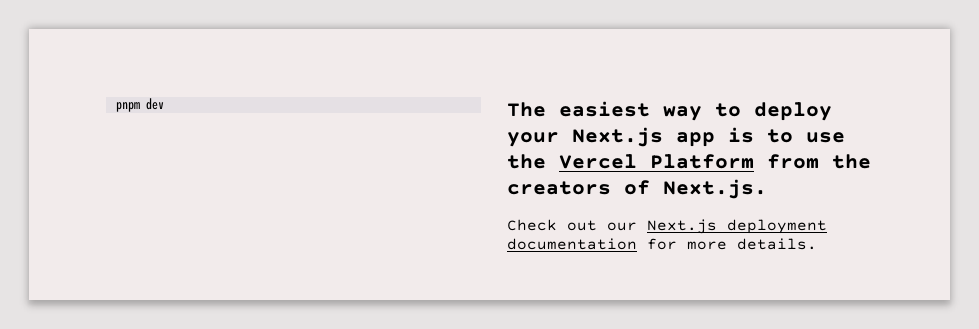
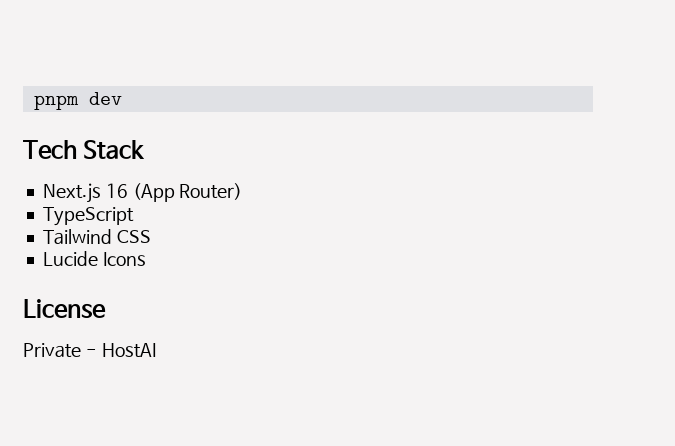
[507,101,832,121] [507,127,845,147] [507,154,871,169] [507,179,767,199] [507,219,827,234] [507,238,817,250] The easiest way to deploy your Next.js app is to use the Vercel Platform from the creators of Next.js. // Check out our Next.js deployment documentation for more details. -> [23,140,146,159] [42,183,243,203] [42,207,134,226] [42,229,151,245] [42,251,146,266] [23,299,106,319] [23,343,156,358] Tech Stack // Next.js 16 (App Router) // TypeScript // Tailwind CSS // Lucide Icons // License // Private - HostAI

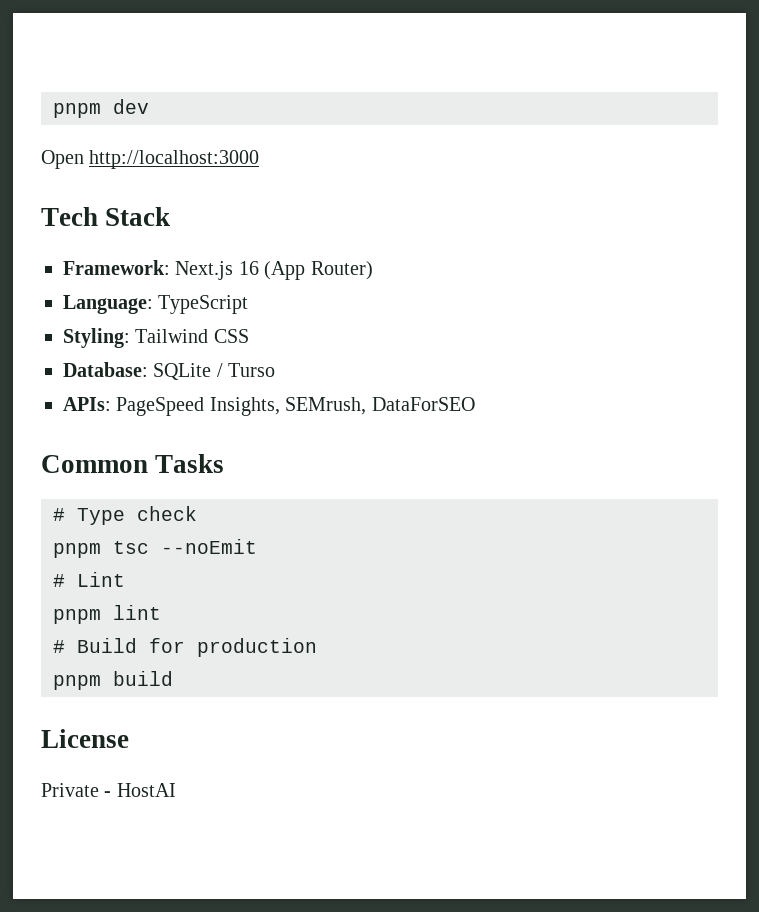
(122, 98) none -> [41,150,260,169] // Open http://localhost:3000
(146, 149) none -> [63,260,170,275] Framework:
(243, 191) none -> [63,295,153,314] Language:
(134, 216) none -> [63,328,130,348] Styling:
[42,251,146,266] Lucide Icons -> [63,362,276,380] [63,397,475,416] [41,454,225,473] [53,506,197,525] [53,539,257,558] [53,572,125,587] [53,605,161,624] [53,638,317,657] [53,671,173,690] Database: SQLite / Turso // APIs: PageSpeed Insights, SEMrush, DataForSEO // Common Tasks // # Type check // pnpm tsc --noEmit // # Lint // pnpm lint // # Build for production // pnpm build

